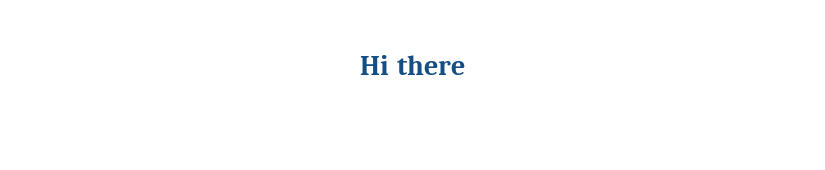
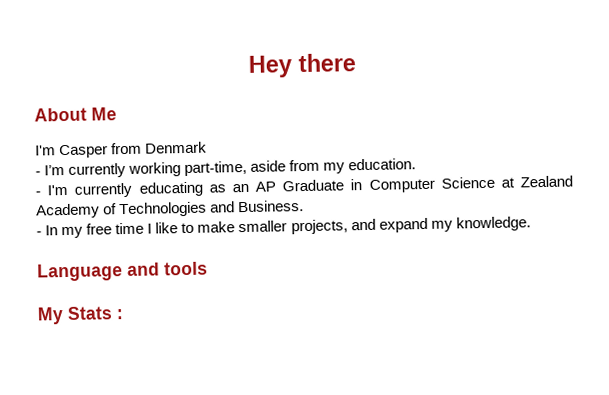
[360,55,390,75] Hi -> [248,55,292,78] Hey
(465, 65) none -> [34,107,117,122] [35,141,208,159] [35,158,417,178] [35,175,573,198] [36,200,305,219] [36,216,531,239] [37,261,208,282] [37,306,124,325] // About Me // I'm Casper from Denmark // - I’m currently working part-time, aside from my education. // - I'm currently educating as an AP Graduate in Computer Science at Zealand Academy of Technologies and Business. // - In my free time I like to make smaller projects, and expand my knowledge. // Language and tools // My Stats :

